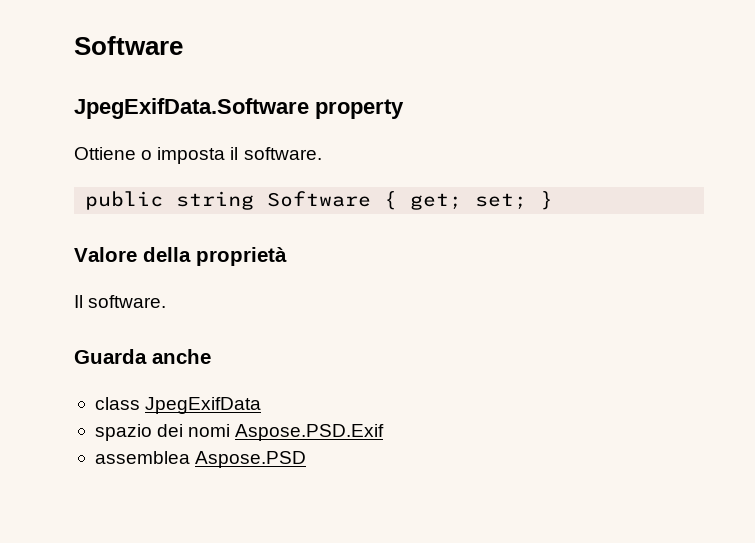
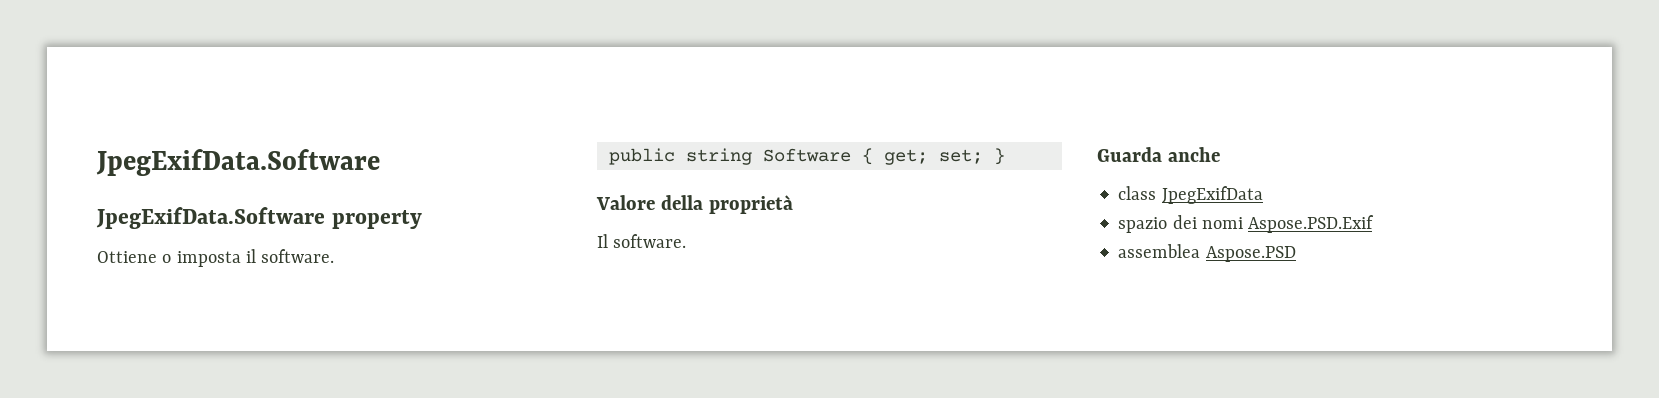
[74,36,183,55] Software -> [96,149,380,176] JpegExifData.Software

